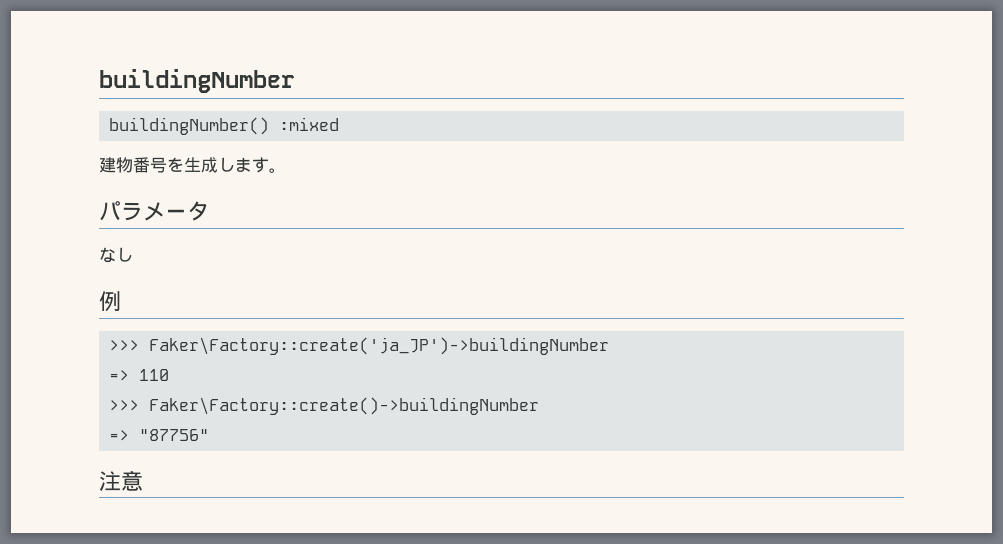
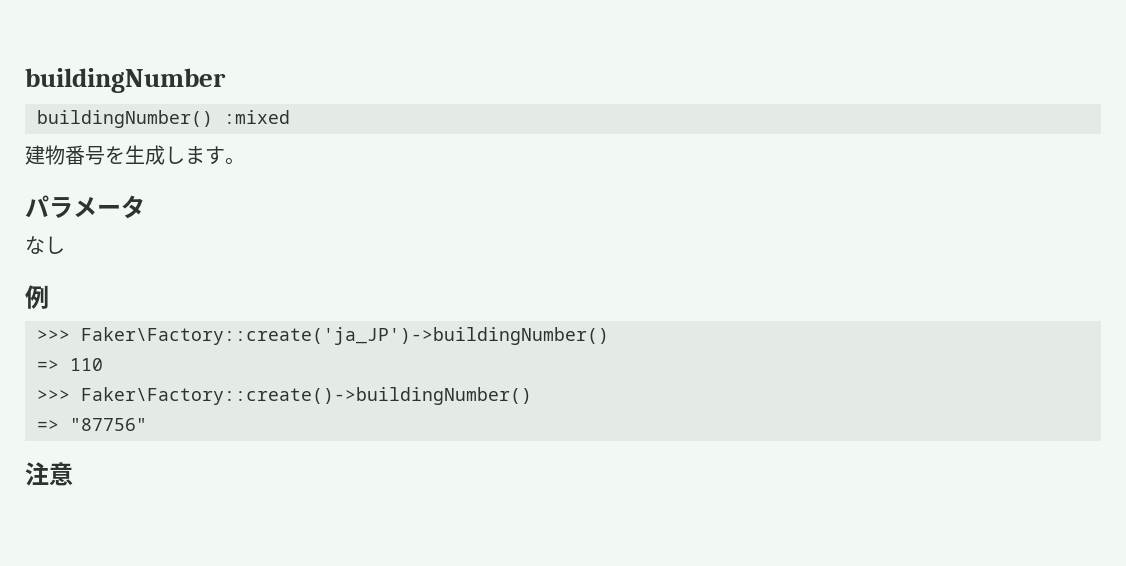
[149,337,610,355] Faker\Factory::create('ja_JP')->buildingNumber -> [81,327,609,345] Faker\Factory::create('ja_JP')->buildingNumber()
[149,397,540,415] Faker\Factory::create()->buildingNumber -> [81,387,532,405] Faker\Factory::create()->buildingNumber()

